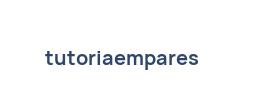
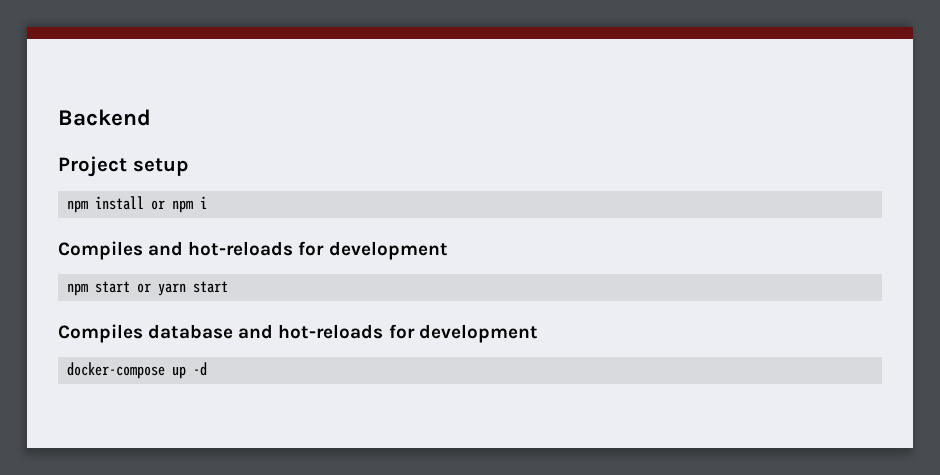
[45,51,199,70] tutoriaempares -> [58,109,151,126] [58,156,189,177] [67,196,208,213] [58,241,448,260] [67,281,229,296] [58,324,538,343] [67,362,208,379] Backend // Project setup // npm install or npm i // Compiles and hot-reloads for development // npm start or yarn start // Compiles database and hot-reloads for development // docker-compose up -d

